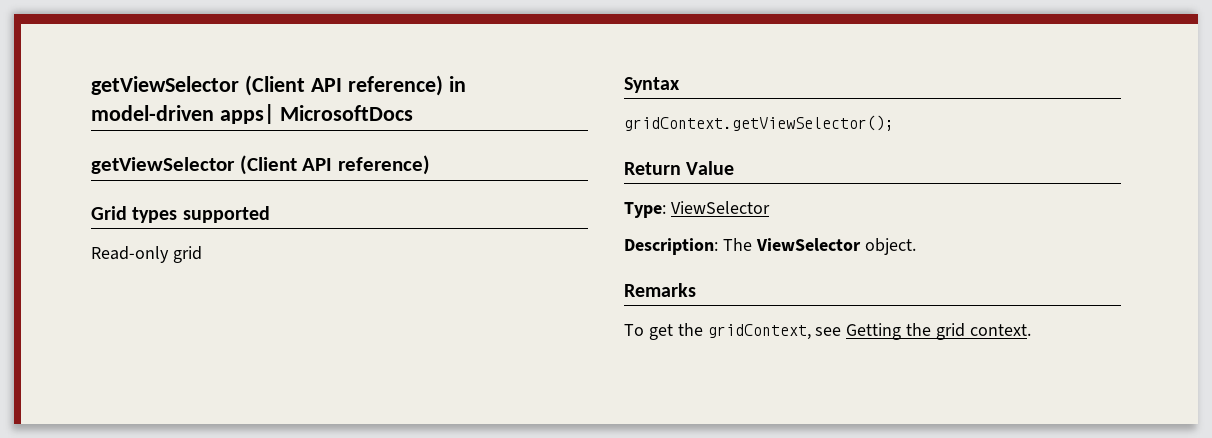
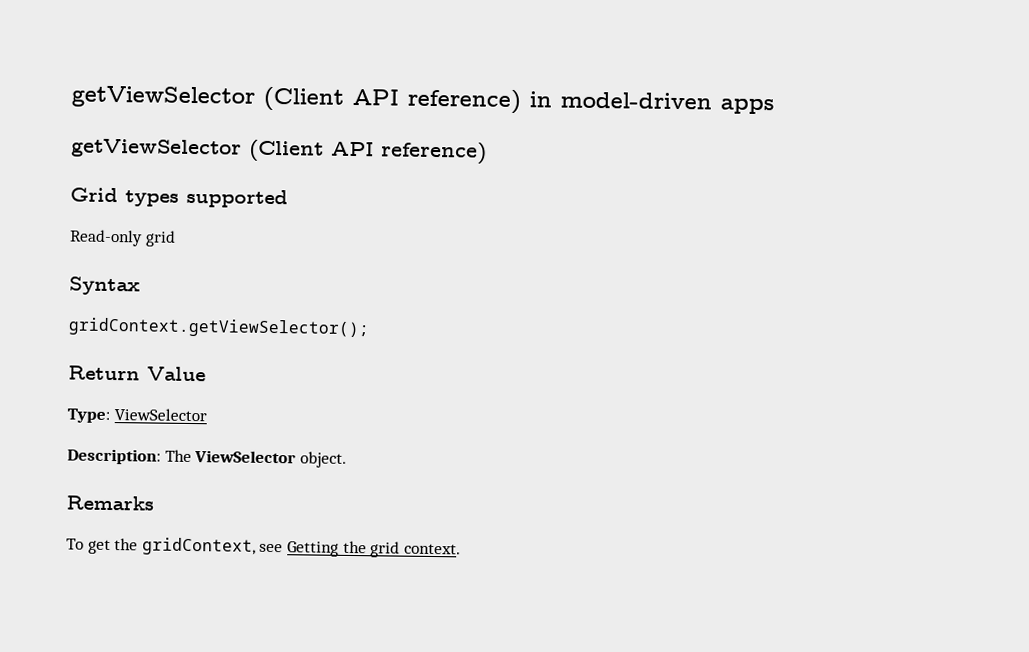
[219,104,413,124] apps| MicrosoftDocs -> [720,98,774,115] apps

